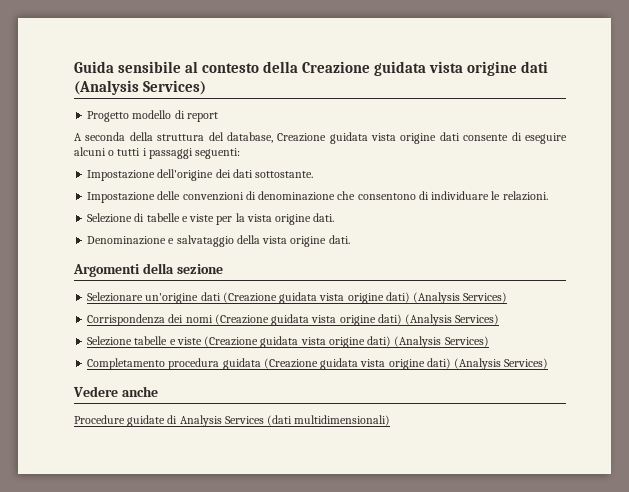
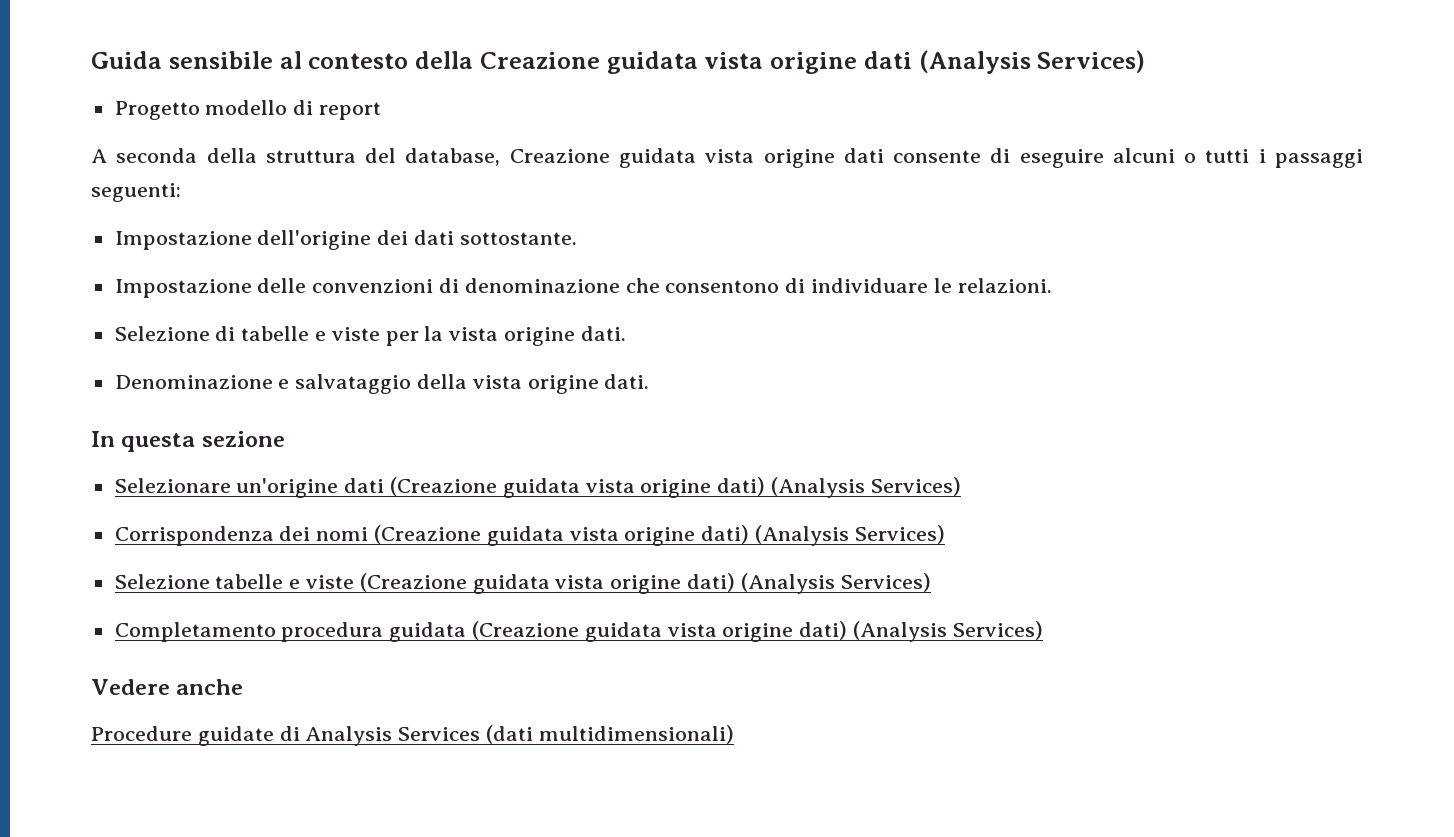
[73,263,174,277] Argomenti della -> [91,431,196,452] In questa

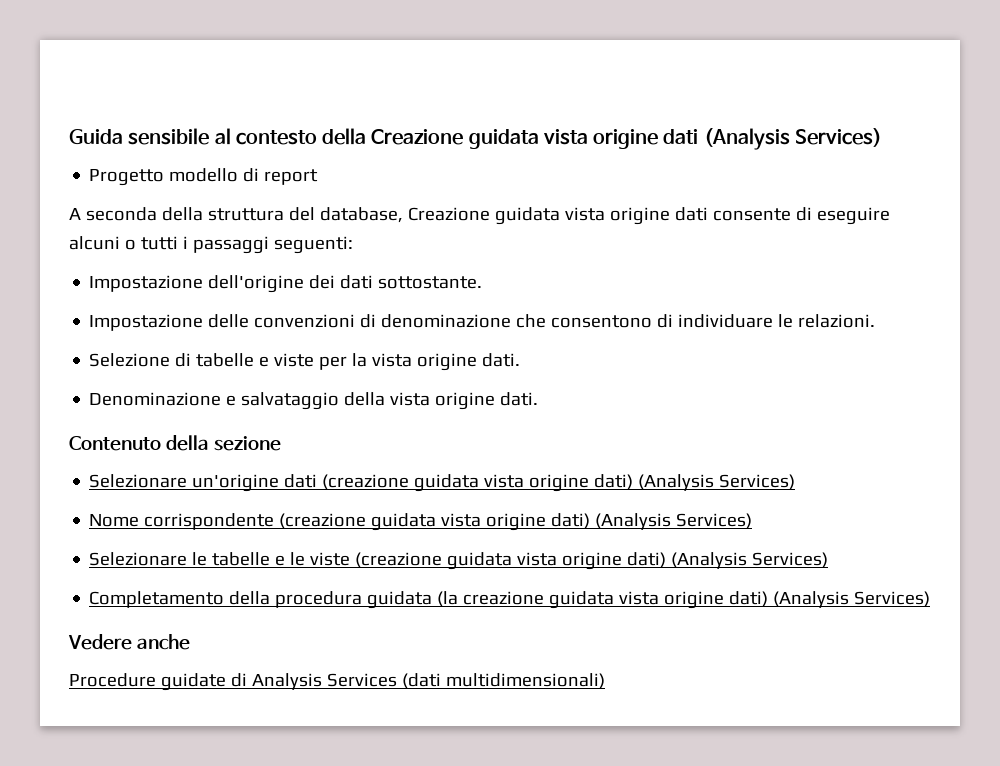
[91,431,196,452] In questa -> [69,435,209,451] Contenuto della
[390,477,961,498] [114,525,945,546] [114,573,467,592] (Creazione guidata vista origine dati) (Analysis Services) // Corrispondenza dei nomi (Creazione guidata vista origine dati) (Analysis Services) // Selezione tabelle e viste (Creazione -> [322,474,796,492] [89,513,753,531] [89,552,443,568] (creazione guidata vista origine dati) (Analysis Services) // Nome corrispondente (creazione guidata vista origine dati) (Analysis Services) // Selezionare le tabelle e le viste (creazione
(276, 632) none -> [229,591,271,605] della
[472,621,580,640] (Creazione -> [437,591,545,607] (la creazione

